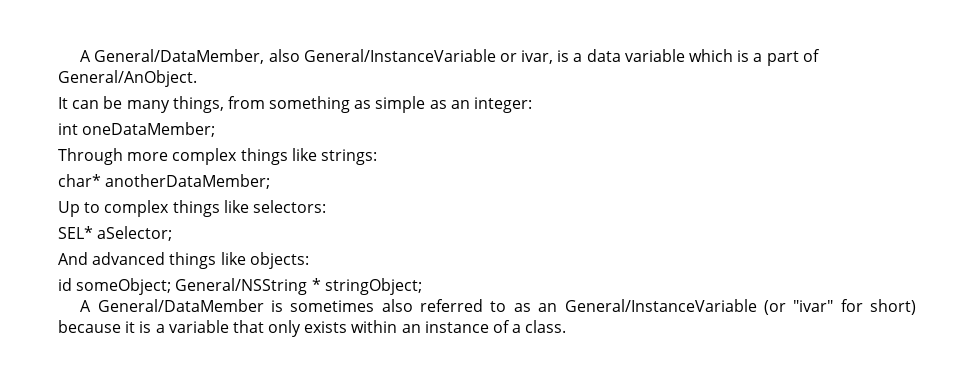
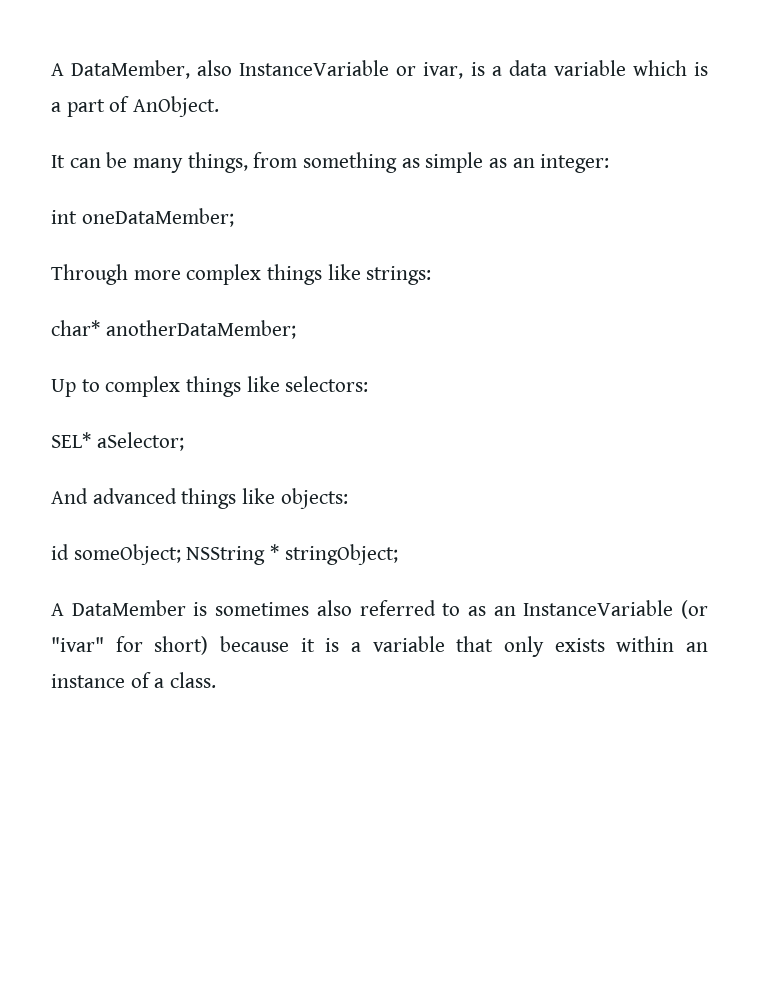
[80,49,496,64] A General/DataMember, also General/InstanceVariable -> [51,60,390,79] A DataMember, also InstanceVariable
[58,70,197,87] General/AnObject. -> [133,96,220,117] AnObject.
[175,278,308,295] General/NSString -> [186,546,266,565] NSString
[97,299,264,312] General/DataMember -> [71,600,186,616] DataMember
[564,299,757,312] General/InstanceVariable -> [523,600,674,616] InstanceVariable

